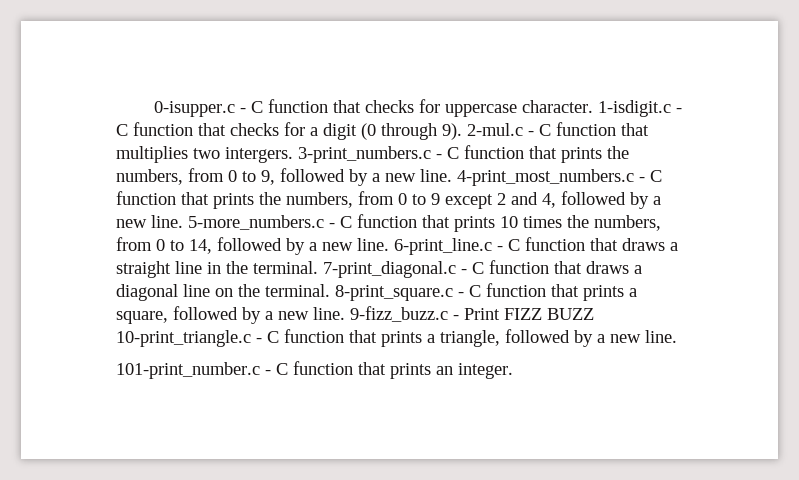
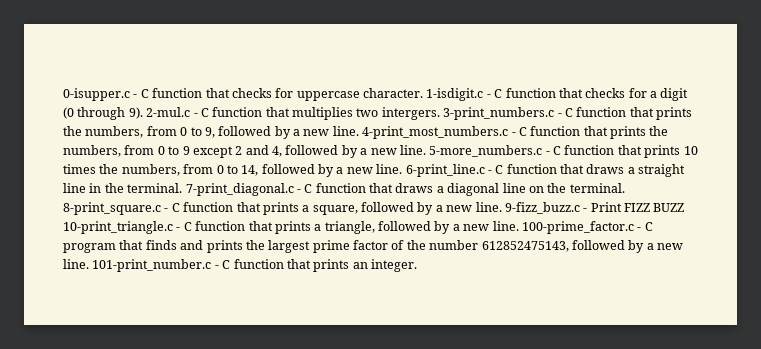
(677, 336) // -> [521,221,653,234] [63,240,683,253] [63,259,89,269] 100-prime_factor.c - C program that finds and prints the largest prime factor of the number 612852475143, followed by a new line.

